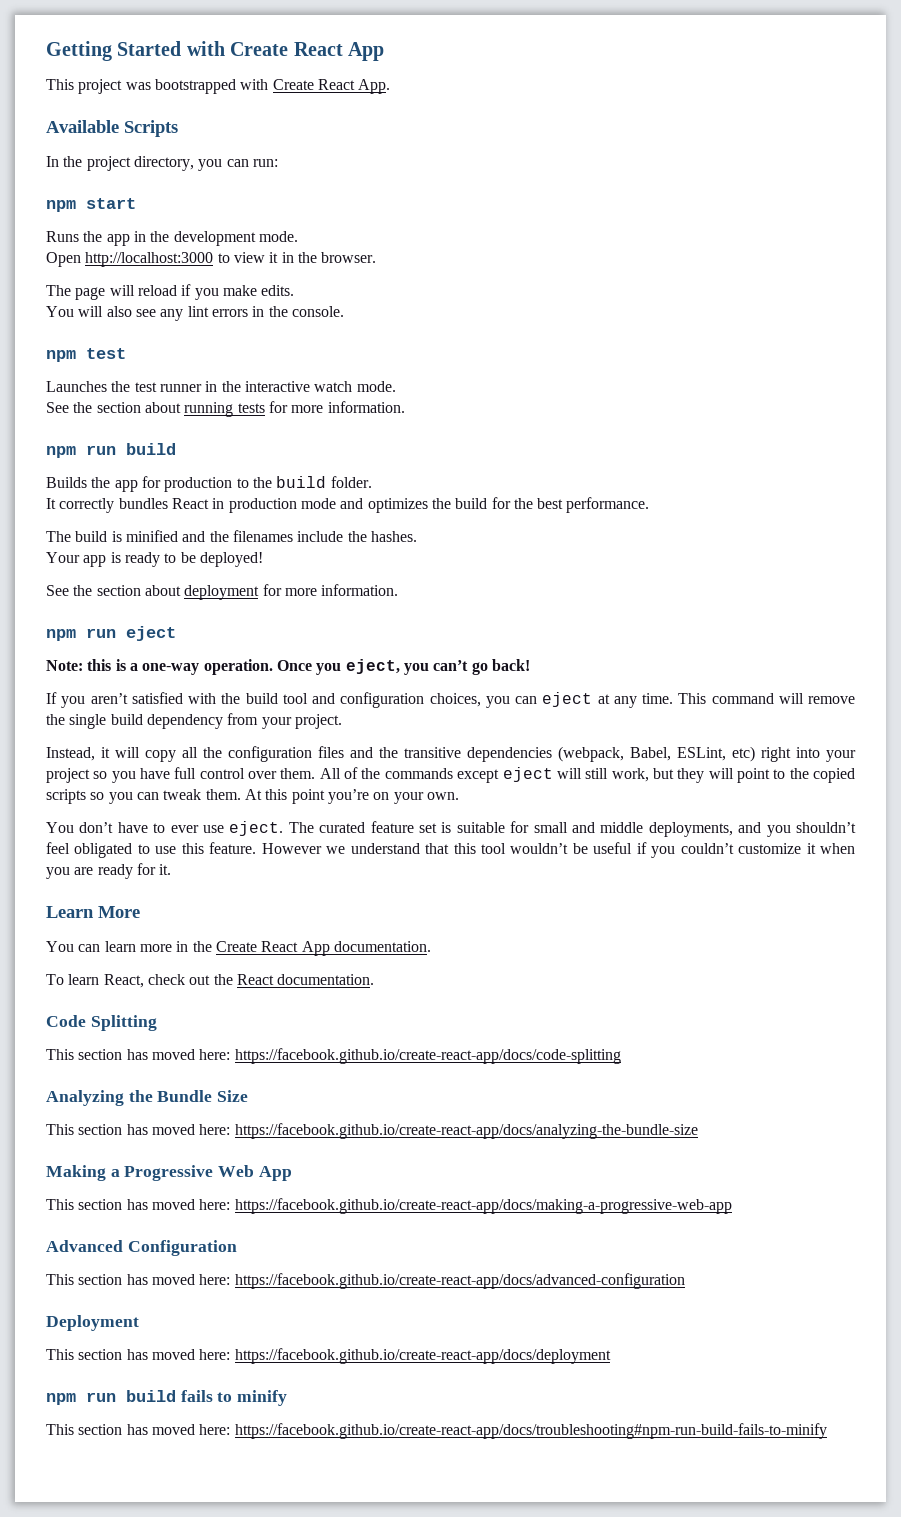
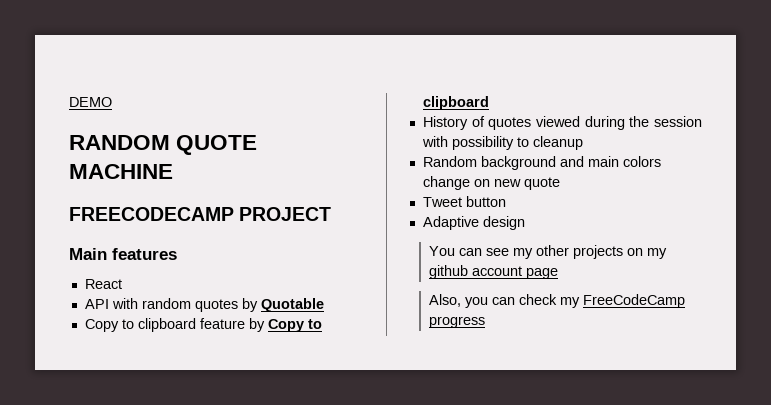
[46,41,384,61] [46,79,391,94] [46,120,178,137] [46,156,278,171] [46,198,136,212] [46,231,298,246] [46,252,377,267] [46,284,295,300] [46,306,344,321] [46,348,126,362] [46,381,396,392] [46,401,405,417] [46,443,176,458] [46,476,372,492] [46,497,650,513] [46,530,417,542] [46,552,263,567] [46,584,399,600] [46,626,176,641] [46,659,530,675] [46,692,855,708] [46,713,342,729] [46,746,856,762] [46,767,855,783] [46,789,459,804] [46,821,856,837] [46,842,856,858] [46,863,172,879] [46,906,140,918] [46,941,431,956] [46,974,375,988] [46,1015,157,1031] [46,1048,621,1064] [46,1090,249,1106] [46,1123,698,1139] [46,1165,292,1181] [46,1198,732,1214] [46,1240,237,1256] [46,1273,685,1289] [46,1315,139,1331] [46,1348,611,1364] [46,1390,288,1406] [46,1423,827,1439] Getting Started with Create React App // This project was bootstrapped with Create React App. // Available Scripts // In the project directory, you can run: // npm start // Runs the app in the development mode. // Open http://localhost:3000 to view it in the browser. // The page will reload if you make edits. // You will also see any lint errors in the console. // npm test // Launches the test runner in the interactive watch mode. // See the section about running tests for more information. // npm run build // Builds the app for production to the build folder. // It correctly bundles React in production mode and optimizes the build for the best performance. // The build is minified and the filenames include the hashes. // Your app is ready to be deployed! // See the section about deployment for more information. // npm run eject // Note: this is a one-way operation. Once you eject, you can’t go back! // If you aren’t satisfied with the build tool and configuration choices, you can eject at any time. This command will remove the single build dependency from your project. // Instead, it will copy all the configuration files and the transitive dependencies (webpack, Babel, ESLint, etc) right into your project so you have full control over them. All of the commands except eject will still work, but they will point to the copied scripts so you can tweak them. At this point you’re on your own. // You don’t have to ever use eject. The curated feature set is suitable for small and middle deployments, and you shouldn’t feel obligated to use this feature. However we understand that this tool wouldn’t be useful if you couldn’t customize it when you are ready for it. // Learn More // You can learn more in the Create React App documentation. // To learn React, check out the React documentation. // Code Splitting // This section has moved here: https://facebook.github.io/create-react-app/docs/code-splitting // Analyzing the Bundle Size // This section has moved here: https://facebook.github.io/create-react-app/docs/analyzing-the-bundle-size // Making a Progressive Web App // This section has moved here: https://facebook.github.io/create-react-app/docs/making-a-progressive-web-app // Advanced Configuration // This section has moved here: https://facebook.github.io/create-react-app/docs/advanced-configuration // Deployment // This section has moved here: https://facebook.github.io/create-react-app/docs/deployment // npm run build fails to minify // This section has moved here: https://facebook.github.io/create-react-app/docs/troubleshooting#npm-run-build-fails-to-minify -> [69,97,112,107] [69,135,258,155] [69,164,173,179] [69,207,332,221] [69,248,177,260] [84,279,122,289] [84,298,324,312] [84,318,322,332] [422,96,489,110] [422,116,702,130] [421,136,583,150] [422,156,661,170] [422,176,560,190] [422,196,506,207] [422,216,525,230] [428,245,667,259] [428,265,558,279] [428,294,685,308] [428,316,485,328] DEMO // RANDOM QUOTE MACHINE // FREECODECAMP PROJECT // Main features // React // API with random quotes by Quotable // Copy to clipboard feature by Copy to clipboard // History of quotes viewed during the session with possibility to cleanup // Random background and main colors change on new quote // Tweet button // Adaptive design // You can see my other projects on my github account page // Also, you can check my FreeCodeCamp progress

